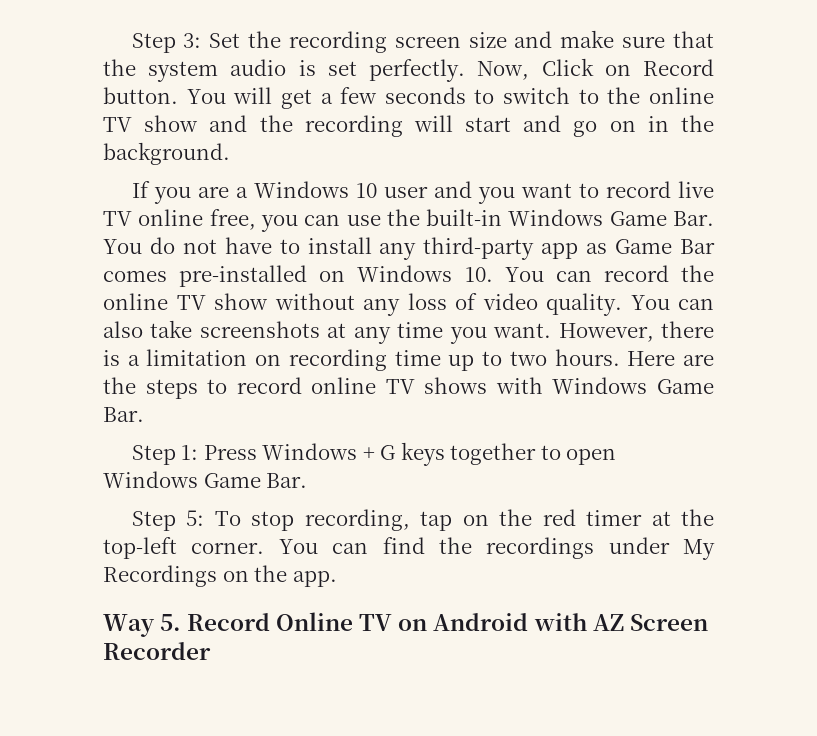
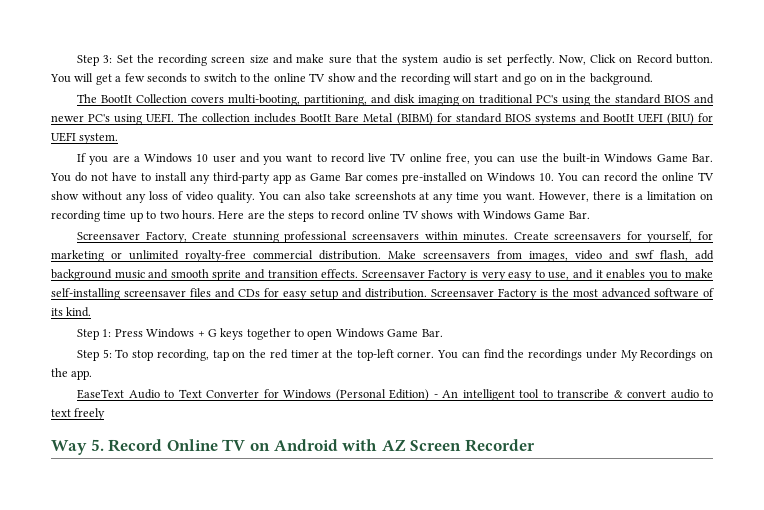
(230, 153) none -> [77,94,714,106] [51,113,713,125] [51,132,119,144] // The BootIt Collection covers multi-booting, partitioning, and disk imaging on traditional PC's using the standard BIOS and newer PC's using UEFI. The collection includes BootIt Bare Metal (BIBM) for standard BIOS systems and BootIt UEFI (BIU) for UEFI system.
(144, 414) none -> [77,231,714,243] [51,250,714,262] [51,269,714,281] [51,288,714,300] [51,307,92,317] // Screensaver Factory, Create stunning professional screensavers within minutes. Create screensavers for yourself, for marketing or unlimited royalty-free commercial distribution. Make screensavers from images, video and swf flash, add background music and smooth sprite and transition effects. Screensaver Factory is very easy to use, and it enables you to make self-installing screensaver files and CDs for easy setup and distribution. Screensaver Factory is the most advanced software of its kind.
(337, 579) none -> [77,389,714,401] [51,408,106,420] // EaseText Audio to Text Converter for Windows (Personal Edition) - An intelligent tool to transcribe & convert audio to text freely

